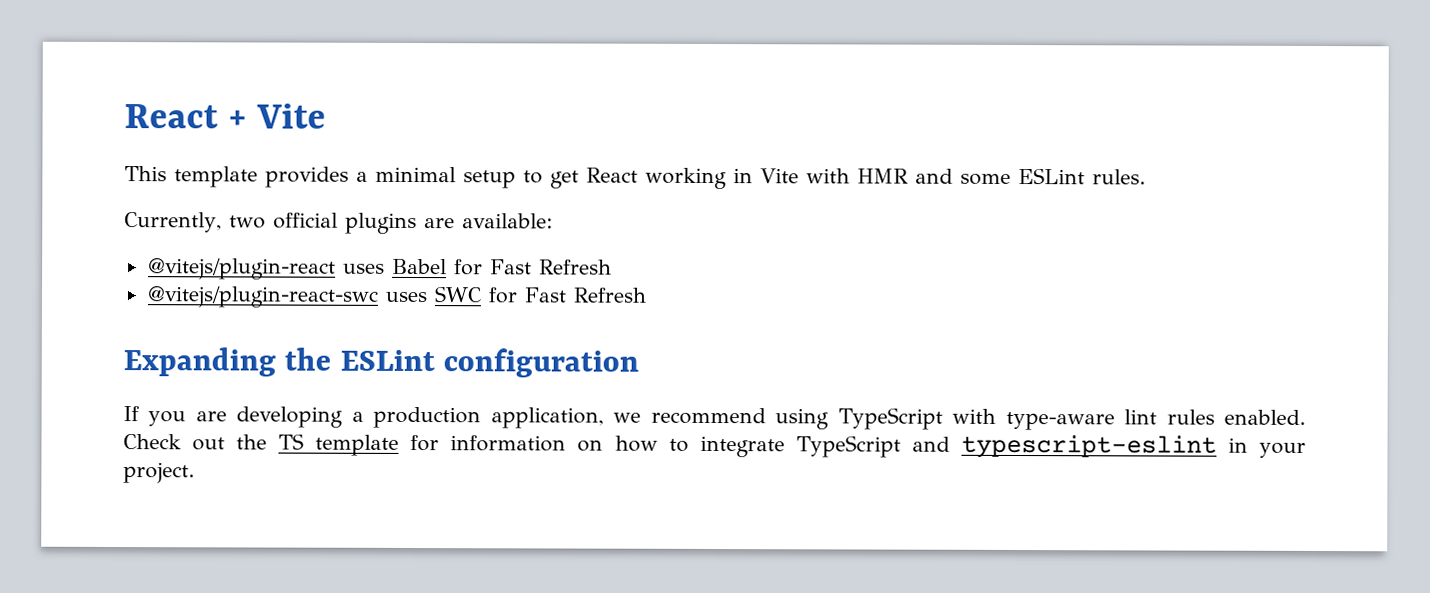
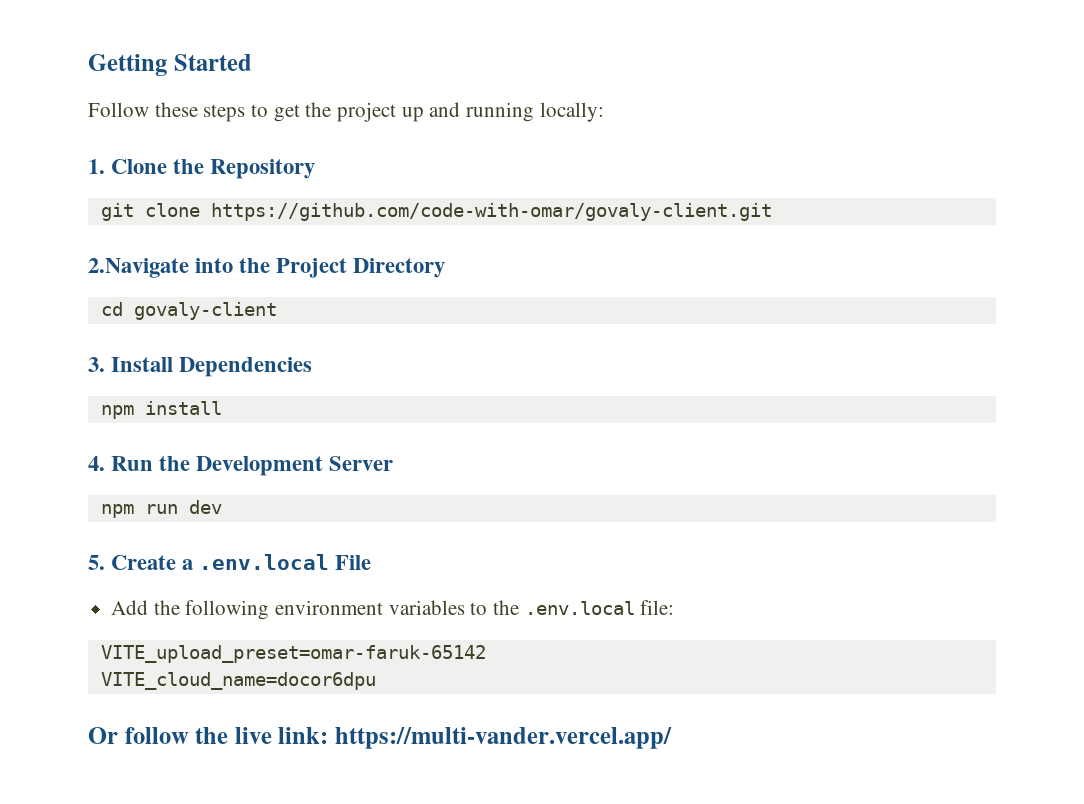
[124,103,326,129] [124,166,1146,190] [124,212,553,235] [147,258,612,280] [146,286,647,308] [123,347,640,378] [123,406,1307,431] [123,433,1306,459] [123,462,195,484] React + Vite // This template provides a minimal setup to get React working in Vite with HMR and some ESLint rules. // Currently, two official plugins are available: // @vitejs/plugin-react uses Babel for Fast Refresh // @vitejs/plugin-react-swc uses SWC for Fast Refresh // Expanding the ESLint configuration // If you are developing a production application, we recommend using TypeScript with type-aware lint rules enabled. Check out the TS template for information on how to integrate TypeScript and typescript-eslint in your project. -> [88,54,252,76] [88,102,604,122] [88,159,316,179] [100,203,772,221] [88,258,446,278] [100,302,277,320] [88,357,313,377] [100,401,222,419] [88,456,394,476] [100,500,222,518] [88,554,372,570] [111,600,675,620] [100,645,486,663] [100,672,376,690] [88,727,673,749] Getting Started // Follow these steps to get the project up and running locally: // 1. Clone the Repository // git clone https://github.com/code-with-omar/govaly-client.git // 2.Navigate into the Project Directory // cd govaly-client // 3. Install Dependencies // npm install // 4. Run the Development Server // npm run dev // 5. Create a .env.local File // Add the following environment variables to the .env.local file: // VITE_upload_preset=omar-faruk-65142 // VITE_cloud_name=docor6dpu // Or follow the live link: https://multi-vander.vercel.app/

